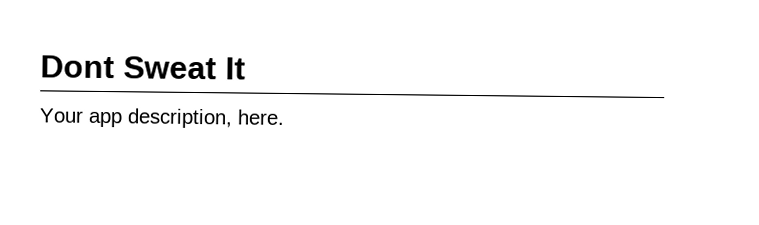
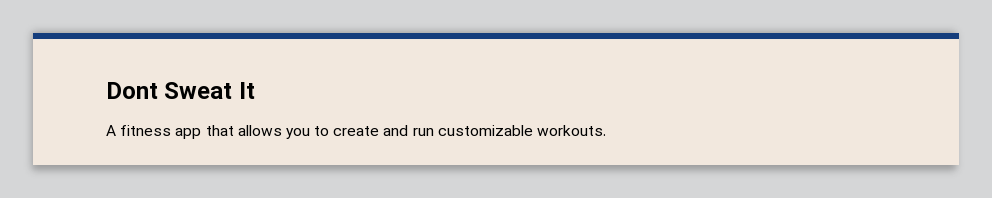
[39,108,285,129] Your app description, here. -> [106,125,607,139] A fitness app that allows you to create and run customizable workouts.

